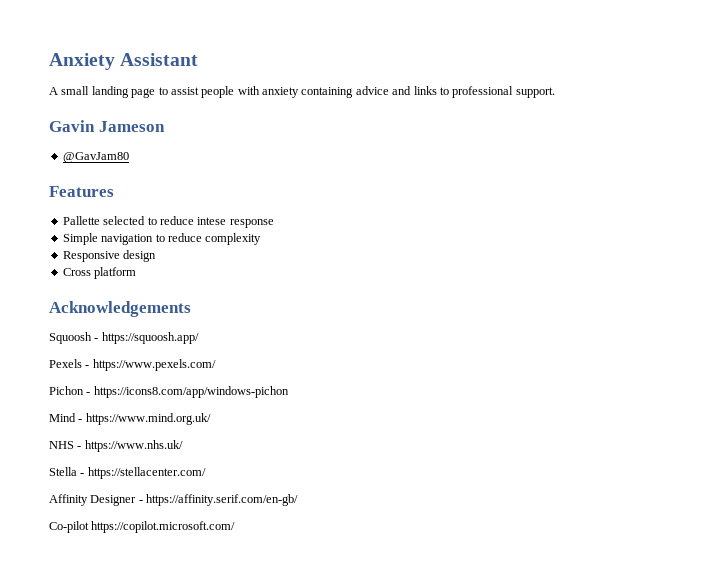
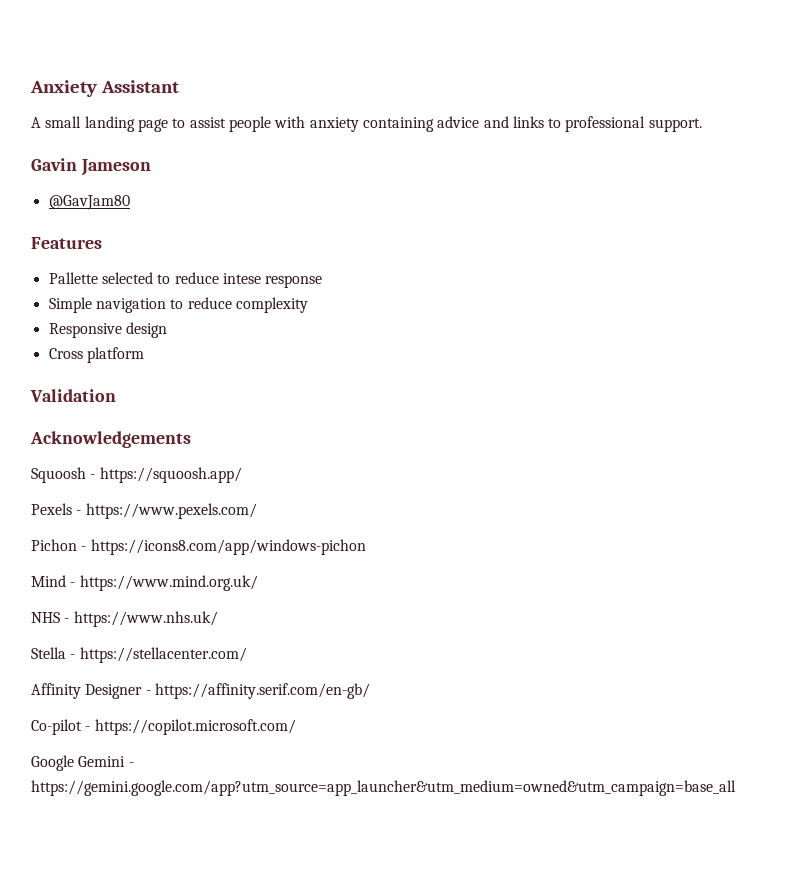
(137, 273) none -> [30,389,116,402] // Validation
(89, 527) none -> [85,726,91,731] -
(236, 527) none -> [31,755,134,771] [31,780,736,796] // Google Gemini - https://gemini.google.com/app?utm_source=app_launcher&utm_medium=owned&utm_campaign=base_all

